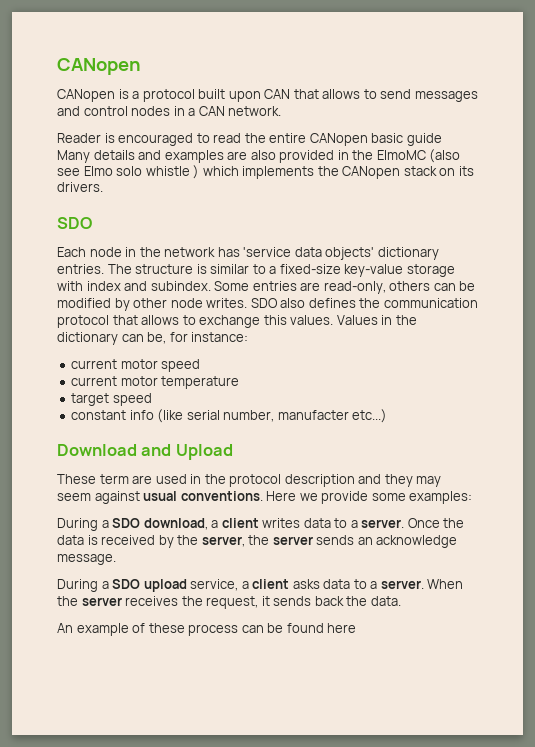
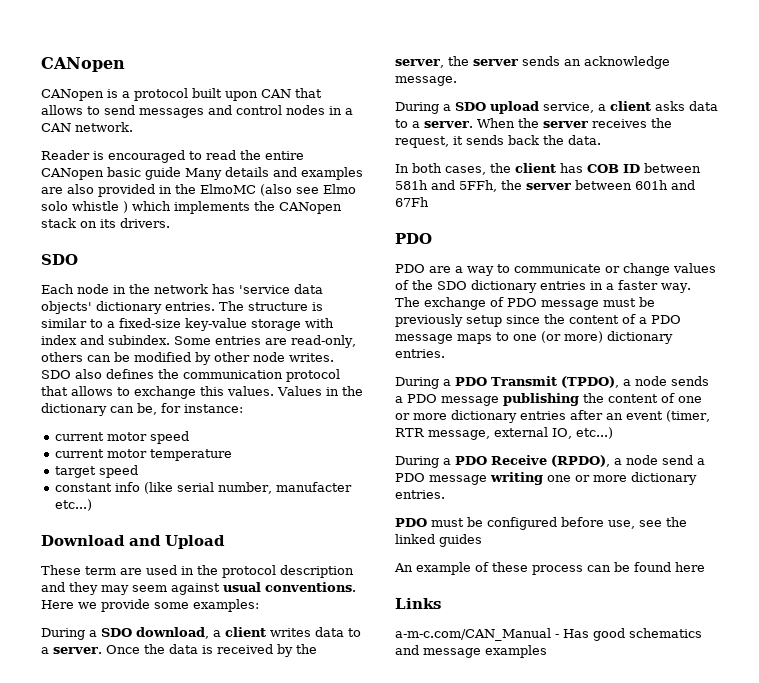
(401, 601) none -> [395,163,701,175] [395,180,695,192] [395,197,429,207] [395,233,432,244] [395,263,716,276] [395,280,691,293] [395,297,655,310] [395,314,681,327] [395,331,673,344] [395,349,445,358] [395,376,709,389] [395,393,702,406] [395,410,710,423] [395,427,613,440] [395,455,705,468] [395,472,697,485] [395,490,445,499] [395,517,687,530] [395,534,482,547] // In both cases, the client has COB ID between 581h and 5FFh, the server between 601h and 67Fh // PDO // PDO are a way to communicate or change values of the SDO dictionary entries in a faster way. The exchange of PDO message must be previously setup since the content of a PDO message maps to one (or more) dictionary entries. // During a PDO Transmit (TPDO), a node sends a PDO message publishing the content of one or more dictionary entries after an event (timer, RTR message, external IO, etc...) // During a PDO Receive (RPDO), a node send a PDO message writing one or more dictionary entries. // PDO must be configured before use, see the linked guides
(357, 628) none -> [395,598,441,609] [395,628,702,641] [395,645,547,658] // Links // a-m-c.com/CAN_Manual - Has good schematics and message examples

